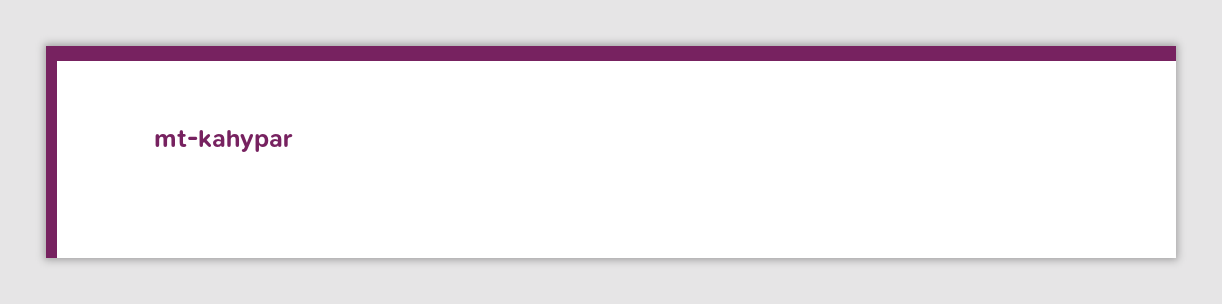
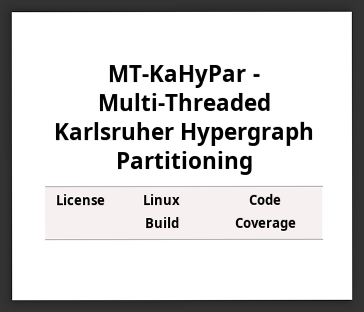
[154,130,293,152] mt-kahypar -> [107,64,260,89] [96,92,271,112] [52,121,315,147] [114,150,254,176] [56,194,106,206] [143,194,181,206] [144,217,180,229] [249,193,282,205] [234,217,297,231] MT-KaHyPar - Multi-Threaded Karlsruher Hypergraph Partitioning // License | Linux Build | Code Coverage

